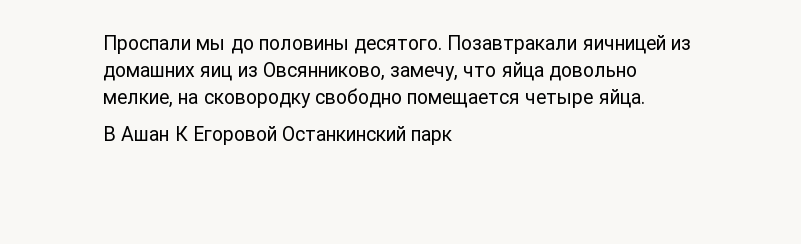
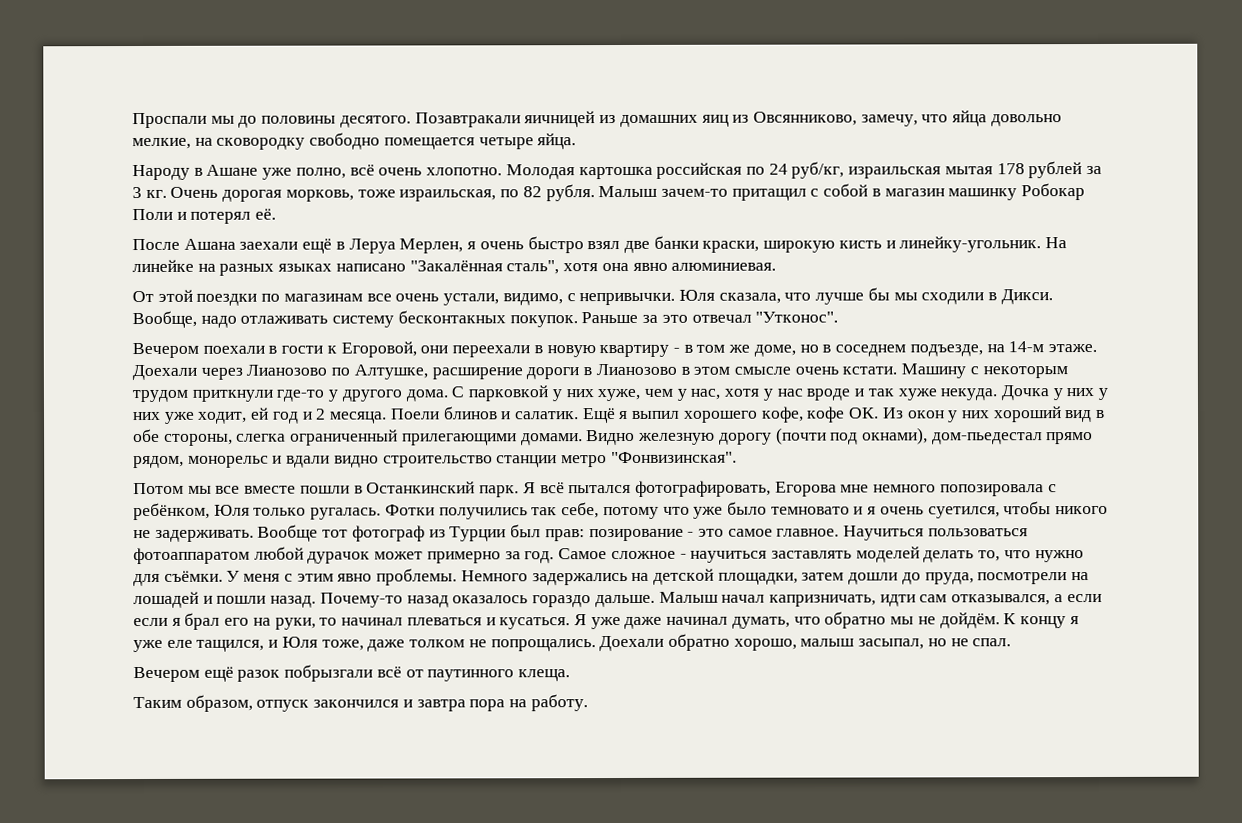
[103,126,453,145] В Ашан К Егоровой Останкинский парк -> [132,161,1103,181] [132,183,1086,202] [132,208,277,224] [132,235,1068,254] [132,259,777,276] [132,287,1053,306] [132,310,839,329] [132,341,1097,359] [132,363,1068,381] [132,385,1109,403] [133,406,1106,424] [133,427,1094,446] [133,451,737,469] [133,480,1057,498] [133,501,1109,521] [133,524,1028,542] [133,546,1084,565] [133,568,1090,587] [133,591,1102,609] [133,611,1079,630] [133,633,1012,653] [133,664,571,683] [133,694,588,712] Народу в Ашане уже полно, всё очень хлопотно. Молодая картошка российская по 24 руб/кг, израильская мытая 178 рублей за 3 кг. Очень дорогая морковь, тоже израильская, по 82 рубля. Малыш зачем-то притащил с собой в магазин машинку Робокар Поли и потерял её. // После Ашана заехали ещё в Леруа Мерлен, я очень быстро взял две банки краски, широкую кисть и линейку-угольник. На линейке на разных языках написано "Закалённая сталь", хотя она явно алюминиевая. // От этой поездки по магазинам все очень устали, видимо, с непривычки. Юля сказала, что лучше бы мы сходили в Дикси. Вообще, надо отлаживать систему бесконтакных покупок. Раньше за это отвечал "Утконос". // Вечером поехали в гости к Егоровой, они переехали в новую квартиру - в том же доме, но в соседнем подъезде, на 14-м этаже. Доехали через Лианозово по Алтушке, расширение дороги в Лианозово в этом смысле очень кстати. Машину с некоторым трудом приткнули где-то у другого дома. С парковкой у них хуже, чем у нас, хотя у нас вроде и так хуже некуда. Дочка у них у них уже ходит, ей год и 2 месяца. Поели блинов и салатик. Ещё я выпил хорошего кофе, кофе ОК. Из окон у них хороший вид в обе стороны, слегка ограниченный прилегающими домами. Видно железную дорогу (почти под окнами), дом-пьедестал прямо рядом, монорельс и вдали видно строительство станции метро "Фонвизинская". // Потом мы все вместе пошли в Останкинский парк. Я всё пытался фотографировать, Егорова мне немного попозировала с ребёнком, Юля только ругалась. Фотки получились так себе, потому что уже было темновато и я очень суетился, чтобы никого не задерживать. Вообще тот фотограф из Турции был прав: позирование - это самое главное. Научиться пользоваться фотоаппаратом любой дурачок может примерно за год. Самое сложное - научиться заставлять моделей делать то, что нужно для съёмки. У меня с этим явно проблемы. Немного задержались на детской площадки, затем дошли до пруда, посмотрели на лошадей и пошли назад. Почему-то назад оказалось гораздо дальше. Малыш начал капризничать, идти сам отказывался, а если если я брал его на руки, то начинал плеваться и кусаться. Я уже даже начинал думать, что обратно мы не дойдём. К концу я уже еле тащился, и Юля тоже, даже толком не попрощались. Доехали обратно хорошо, малыш засыпал, но не спал. // Вечером ещё разок побрызгали всё от паутинного клеща. // Таким образом, отпуск закончился и завтра пора на работу.

